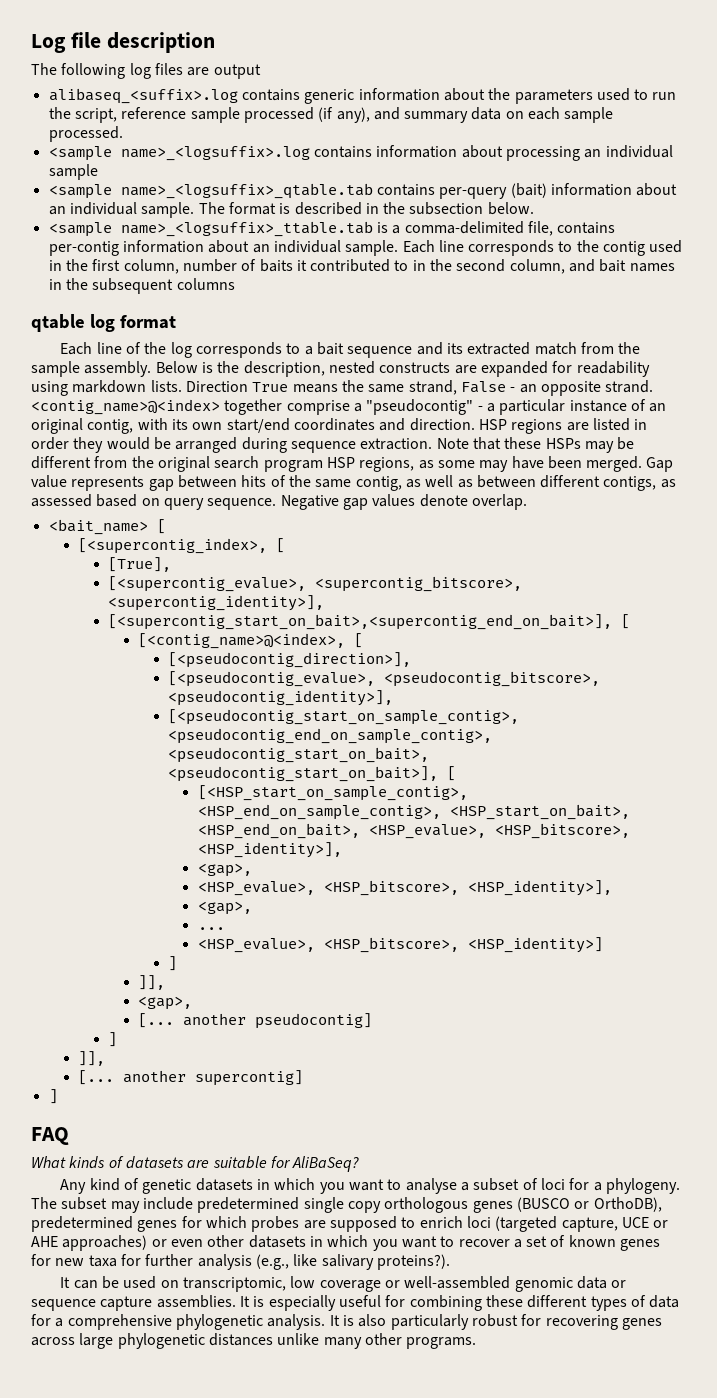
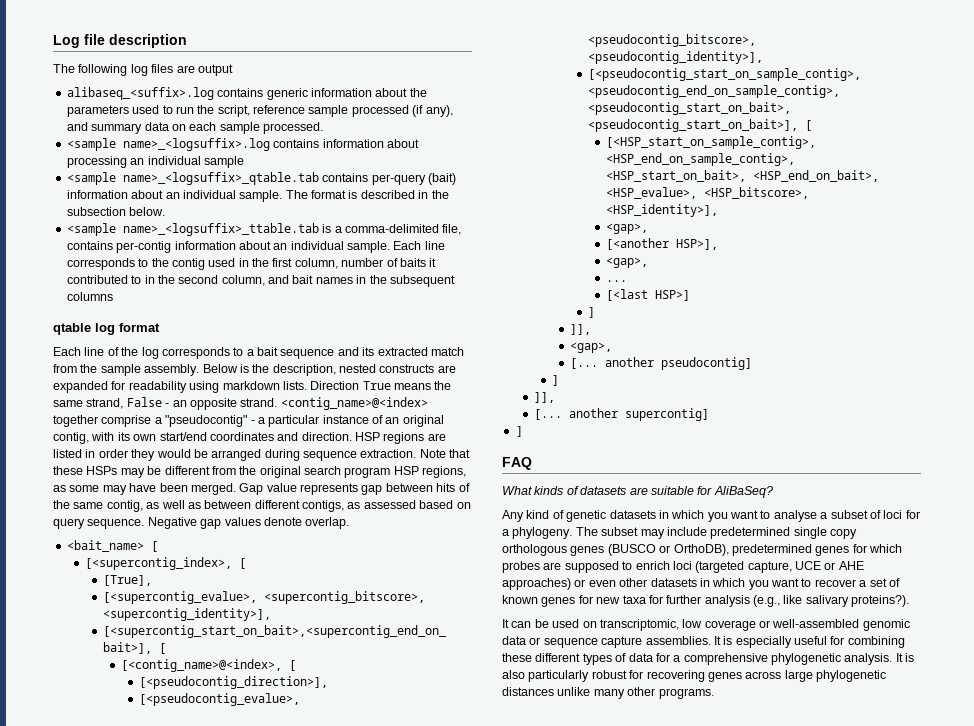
[197,880,612,896] <HSP_evalue>, <HSP_bitscore>, <HSP_identity>], -> [606,238,719,250] [<another HSP>],
[197,937,603,953] <HSP_evalue>, <HSP_bitscore>, <HSP_identity>] -> [606,289,691,301] [<last HSP>]

